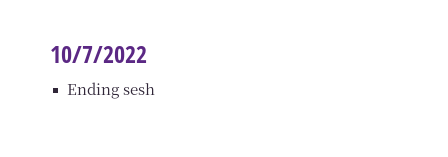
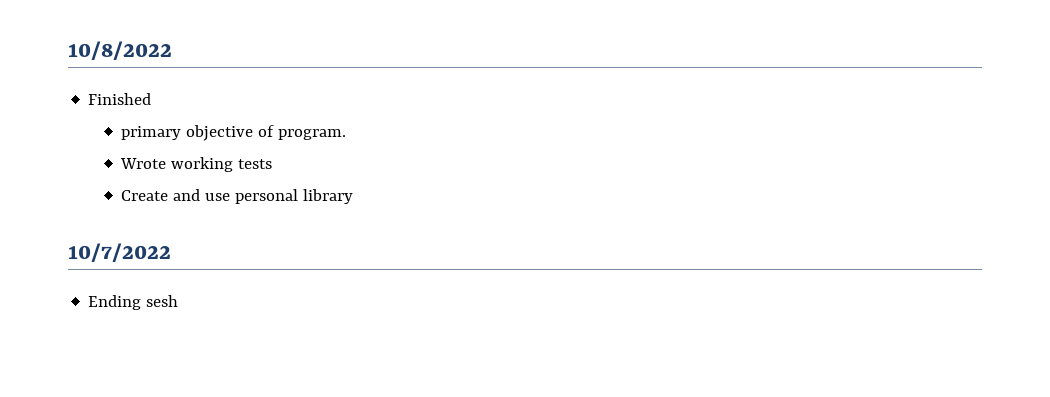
(50, 54) none -> [68,41,172,60] [88,93,152,105] [121,125,347,141] [120,157,273,172] [121,189,354,204] 10/8/2022 // Finished // primary objective of program. // Wrote working tests // Create and use personal library //

